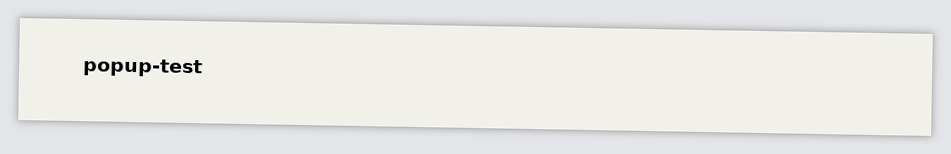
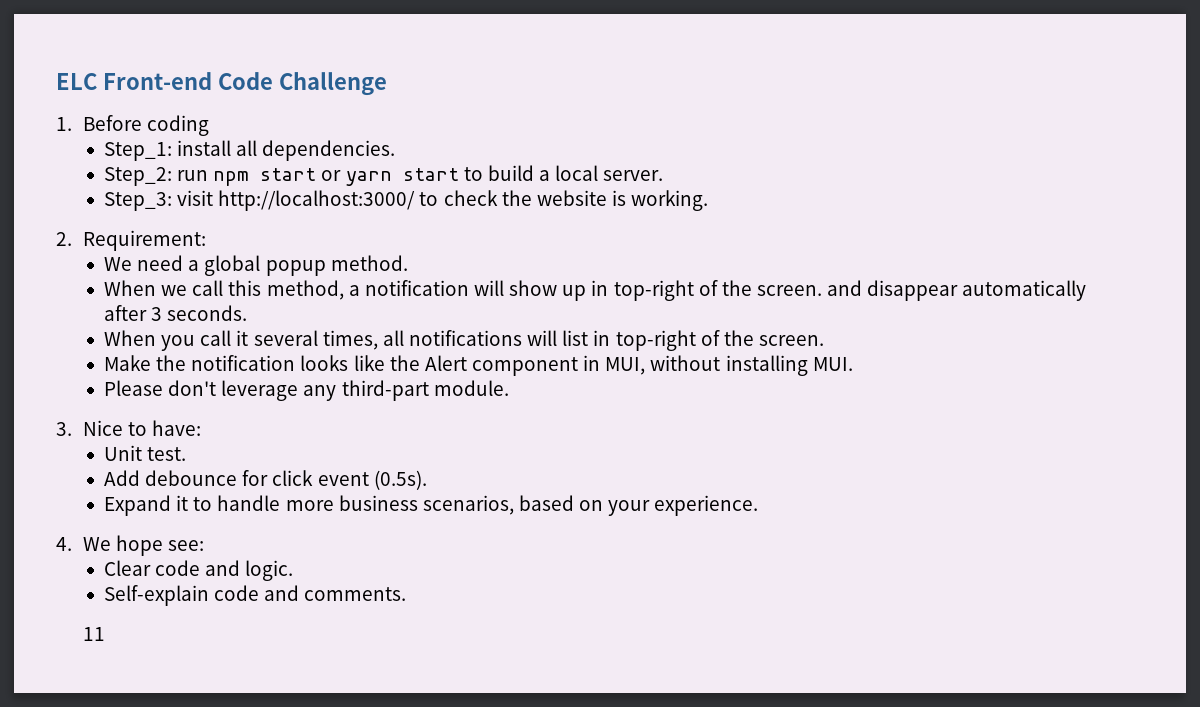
[82,58,203,78] popup-test -> [56,72,387,96] [56,115,210,136] [104,140,396,161] [104,165,664,186] [104,190,709,211] [56,230,207,251] [104,255,408,276] [104,280,1087,301] [104,305,248,321] [104,330,824,351] [104,355,853,376] [104,380,509,401] [56,420,202,436] [104,445,187,461] [104,470,427,490] [104,495,759,516] [56,535,205,556] [104,560,294,581] [104,585,407,606] [83,627,106,641] ELC Front-end Code Challenge // 1. Before coding // Step_1: install all dependencies. // Step_2: run npm start or yarn start to build a local server. // Step_3: visit http://localhost:3000/ to check the website is working. // 2. Requirement: // We need a global popup method. // When we call this method, a notification will show up in top-right of the screen. and disappear automatically after 3 seconds. // When you call it several times, all notifications will list in top-right of the screen. // Make the notification looks like the Alert component in MUI, without installing MUI. // Please don't leverage any third-part module. // 3. Nice to have: // Unit test. // Add debounce for click event (0.5s). // Expand it to handle more business scenarios, based on your experience. // 4. We hope see: // Clear code and logic. // Self-explain code and comments. // 11

